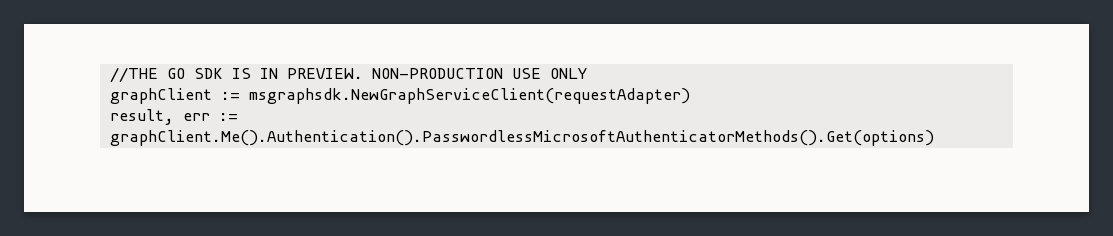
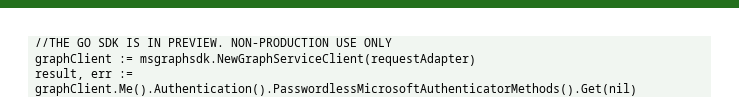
[109,130,934,146] graphClient.Me().Authentication().PasswordlessMicrosoftAuthenticatorMethods().Get(options) -> [34,83,637,96] graphClient.Me().Authentication().PasswordlessMicrosoftAuthenticatorMethods().Get(nil)

